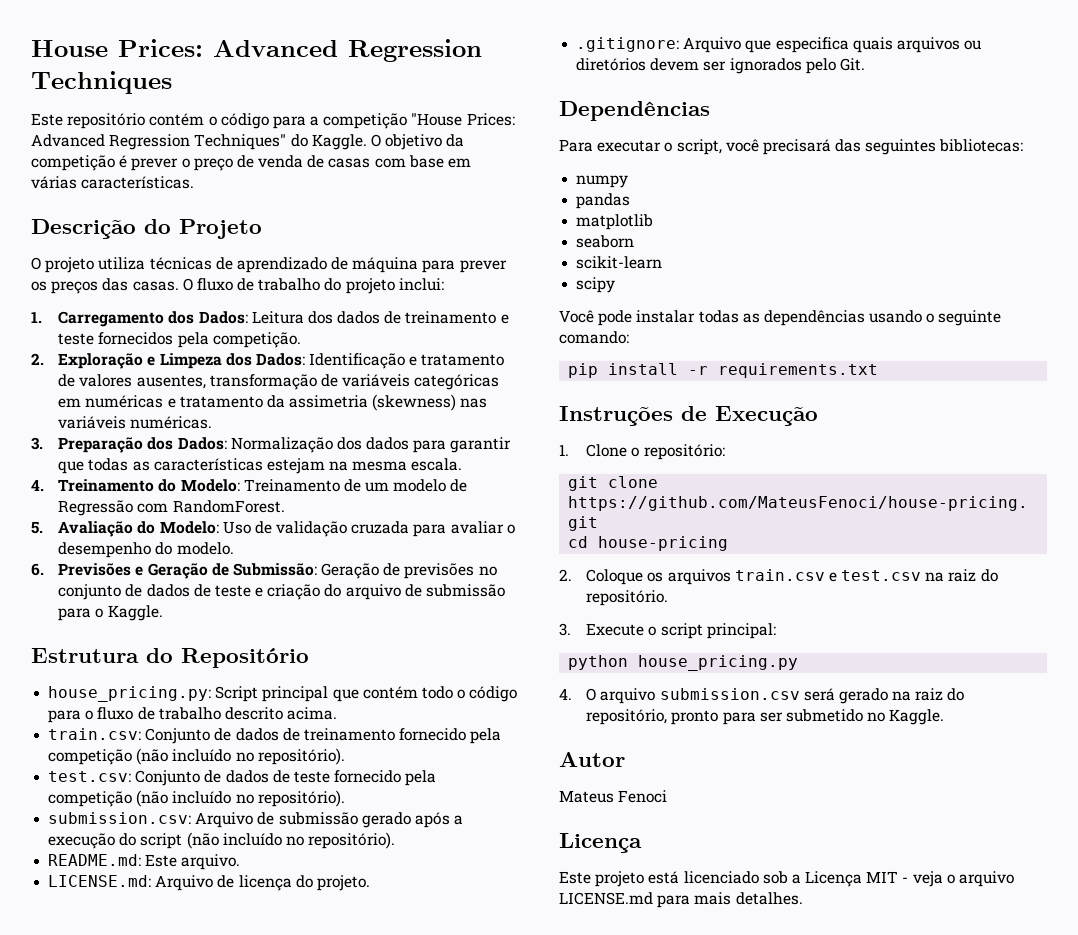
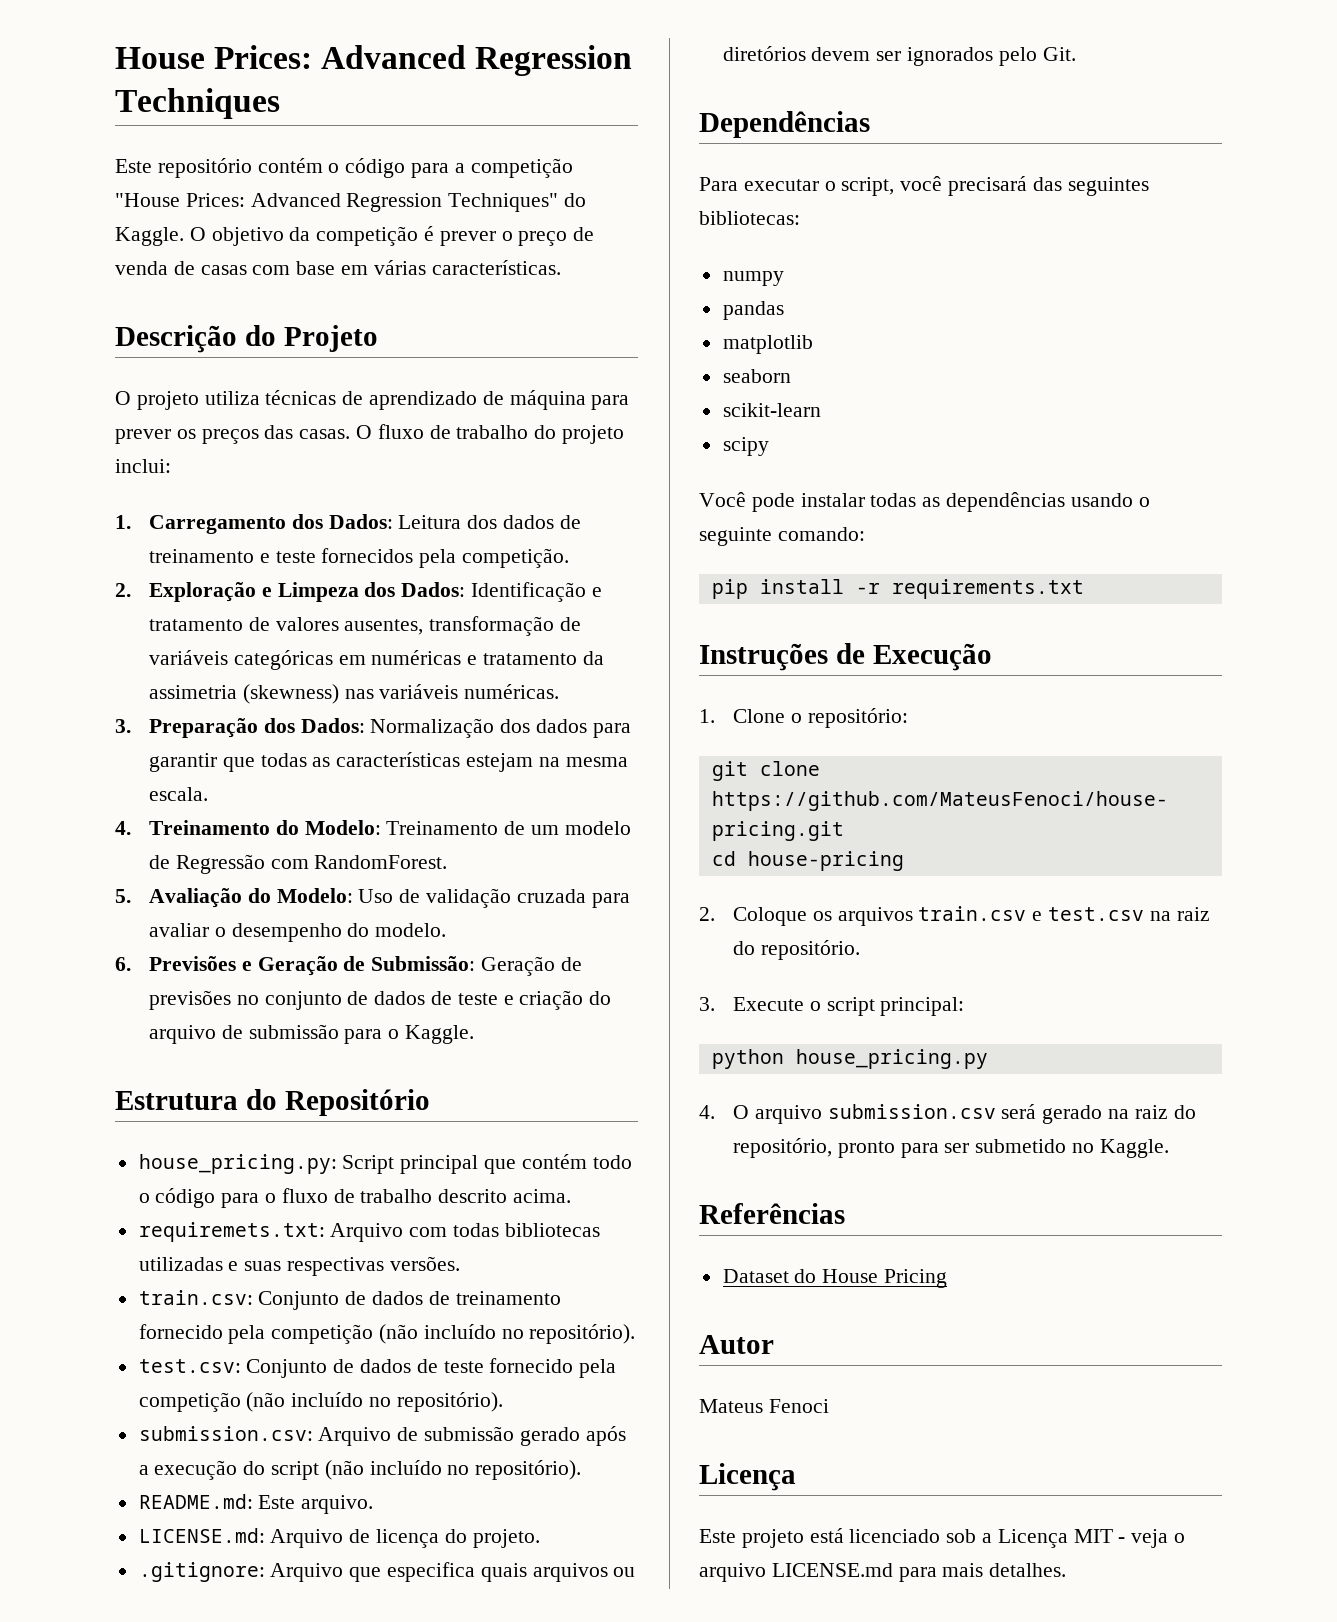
(338, 713) none -> [138,1222,600,1242] [138,1256,460,1276] // requiremets.txt: Arquivo com todas bibliotecas utilizadas e suas respectivas versões.
(945, 717) none -> [699,1203,845,1224] [722,1269,948,1288] // Referências // Dataset do House Pricing

